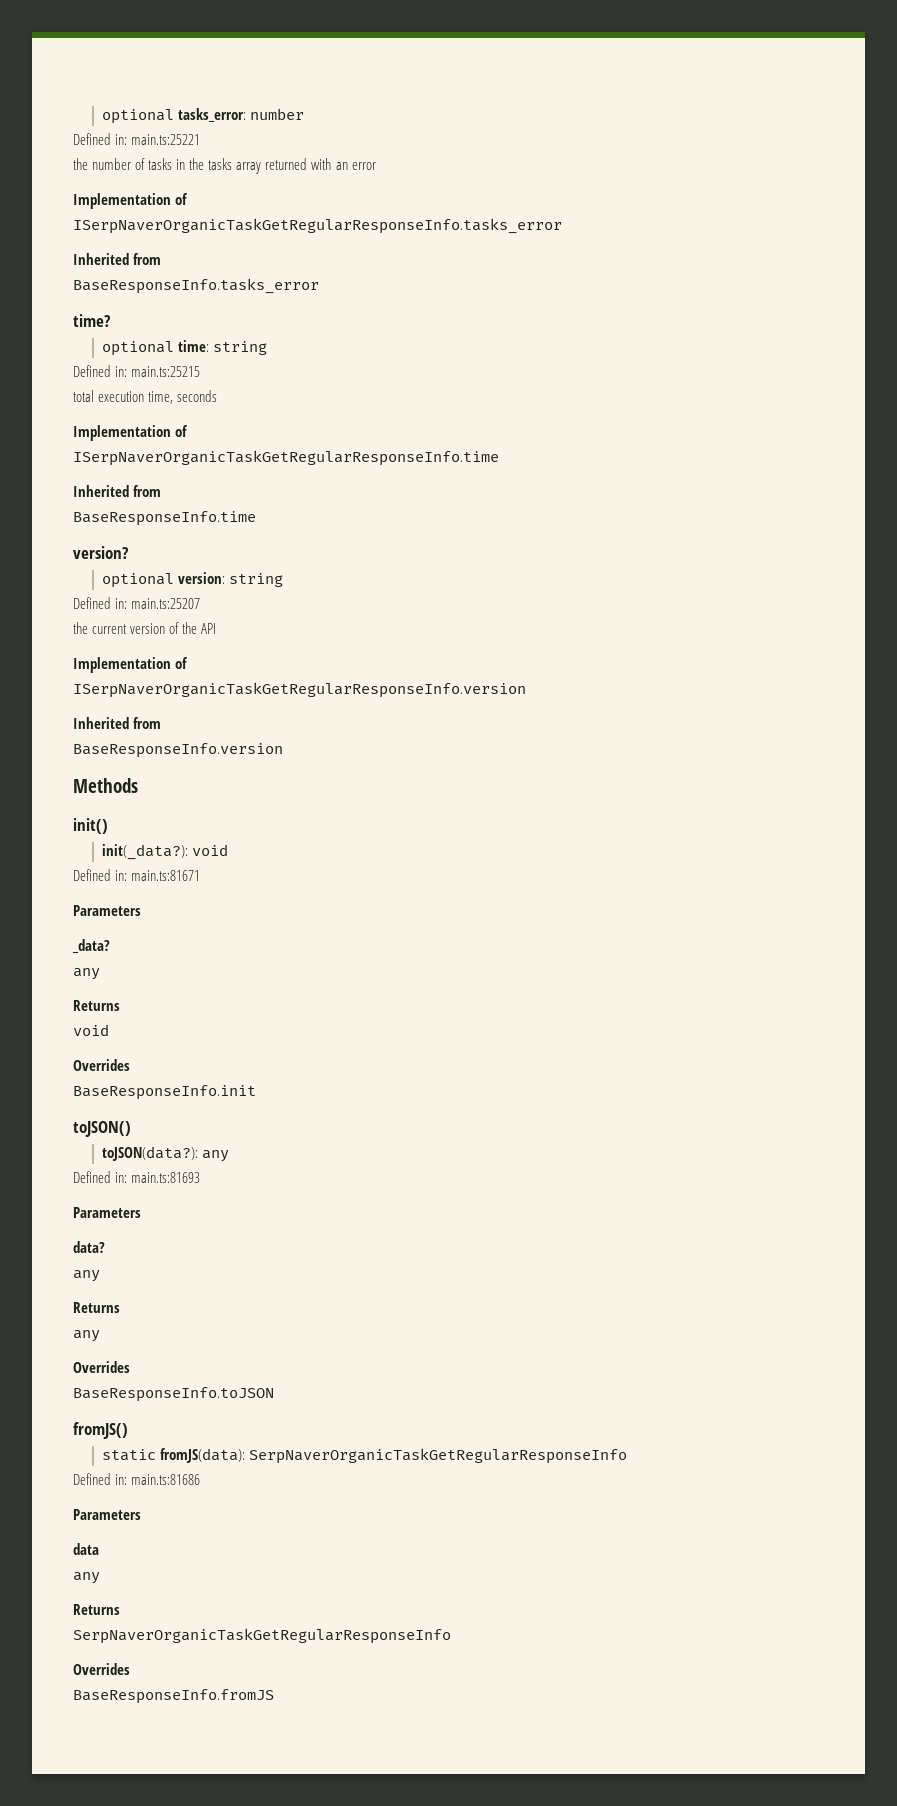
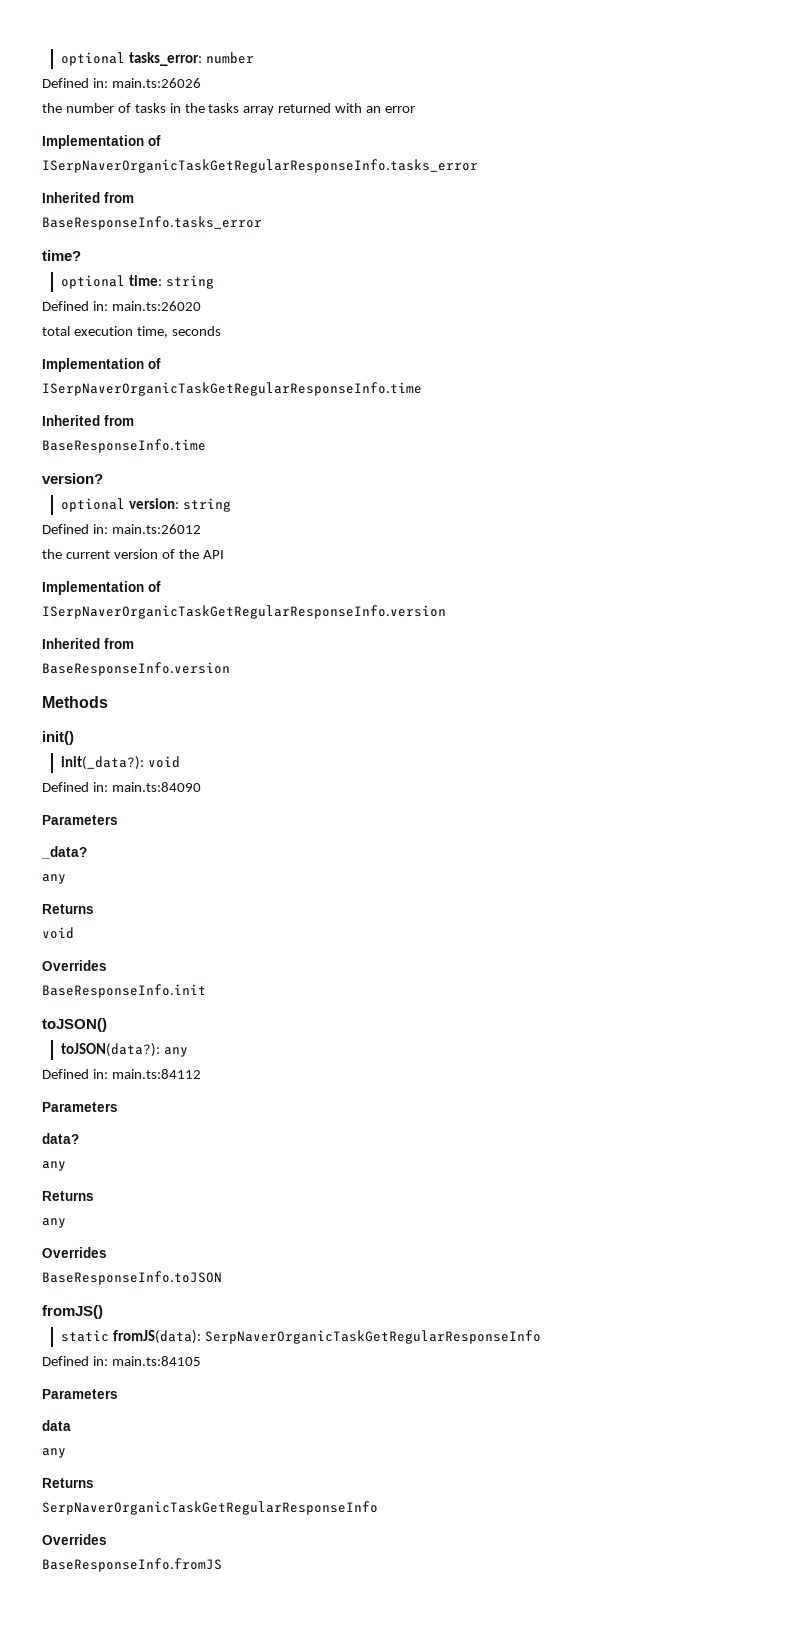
[131,134,201,145] main.ts:25221 -> [111,78,201,88] main.ts:26026
[131,366,201,377] main.ts:25215 -> [111,301,201,311] main.ts:26020
[131,598,201,609] main.ts:25207 -> [111,524,201,534] main.ts:26012
[131,870,201,881] main.ts:81671 -> [111,782,201,792] main.ts:84090
[131,1172,201,1183] main.ts:81693 -> [111,1069,201,1079] main.ts:84112
[131,1474,201,1485] main.ts:81686 -> [111,1356,201,1366] main.ts:84105

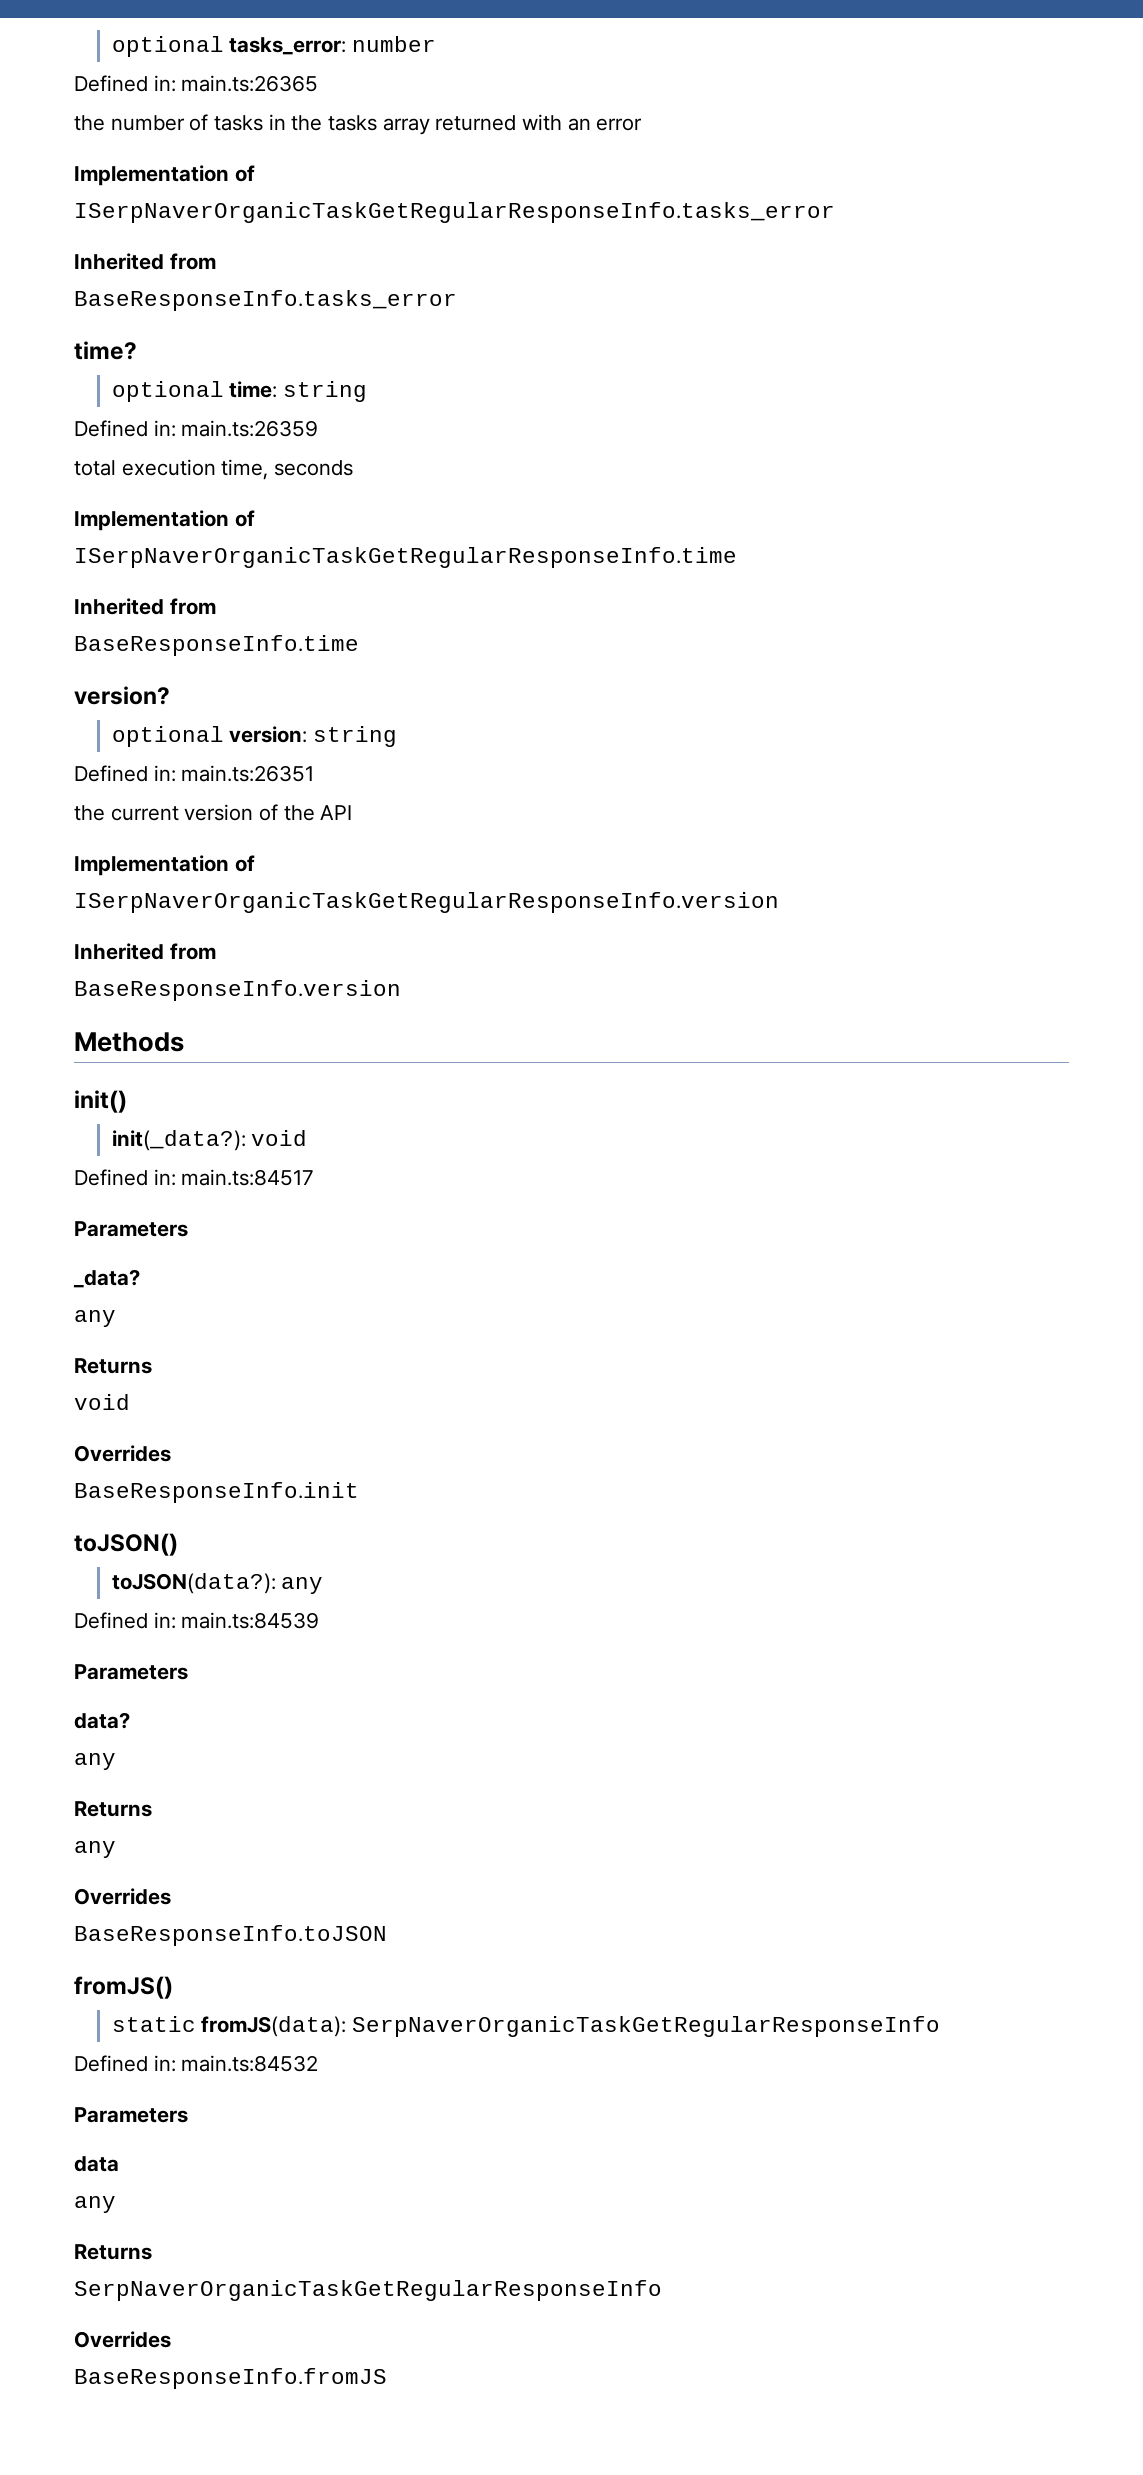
[111,78,201,88] main.ts:26026 -> [181,75,319,92] main.ts:26365
[111,301,201,311] main.ts:26020 -> [181,420,319,437] main.ts:26359
[111,524,201,534] main.ts:26012 -> [181,765,315,782] main.ts:26351
[111,782,201,792] main.ts:84090 -> [181,1169,315,1186] main.ts:84517
[111,1069,201,1079] main.ts:84112 -> [181,1612,320,1629] main.ts:84539
[111,1356,201,1366] main.ts:84105 -> [181,2055,319,2072] main.ts:84532

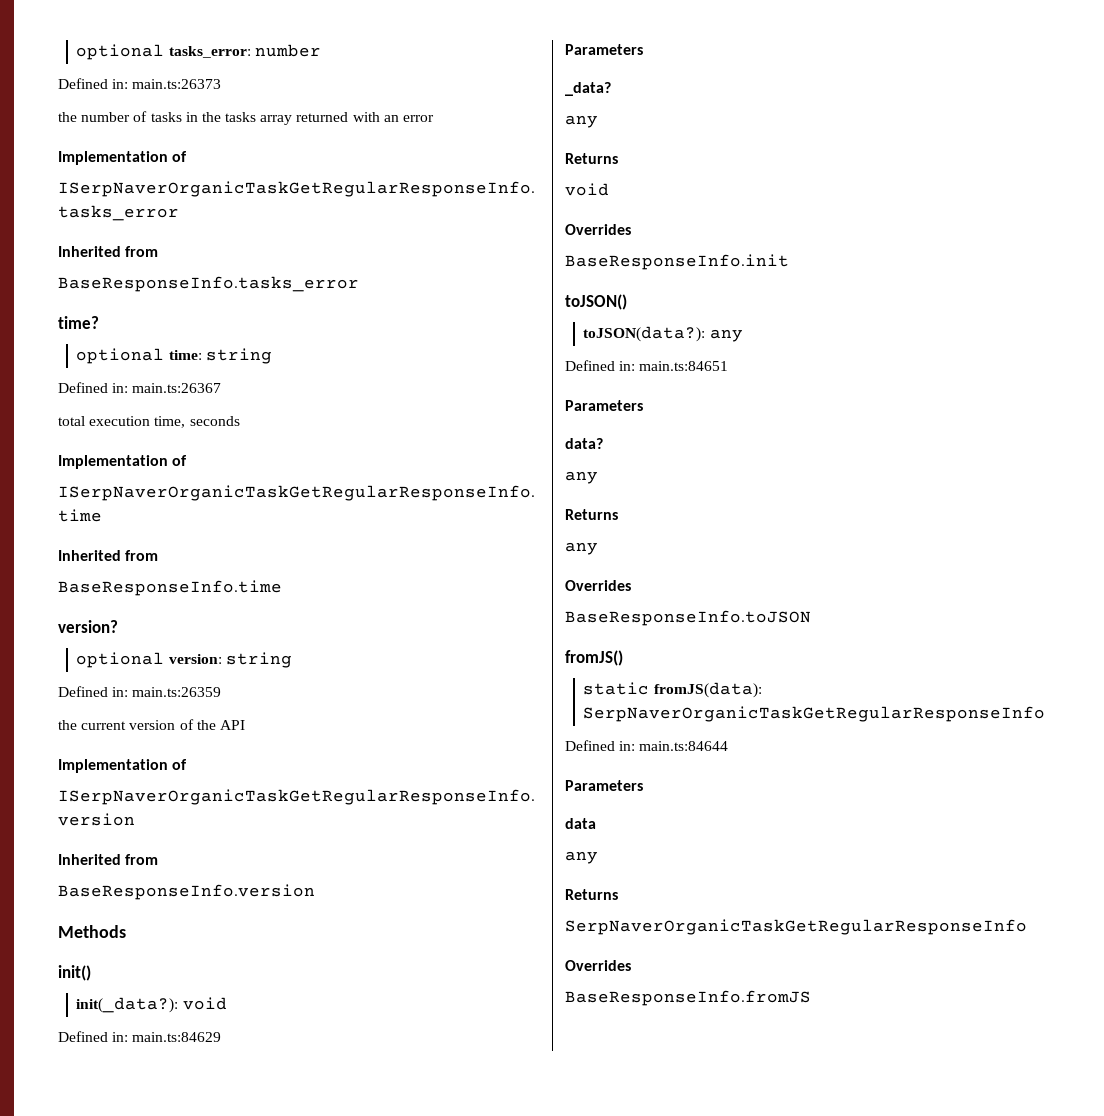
[181,75,319,92] main.ts:26365 -> [132,79,222,89] main.ts:26373
[181,420,319,437] main.ts:26359 -> [132,383,222,393] main.ts:26367
[181,765,315,782] main.ts:26351 -> [132,687,222,697] main.ts:26359
[181,1169,315,1186] main.ts:84517 -> [132,1032,222,1042] main.ts:84629
[181,1612,320,1629] main.ts:84539 -> [639,361,729,371] main.ts:84651
[181,2055,319,2072] main.ts:84532 -> [639,741,729,751] main.ts:84644

